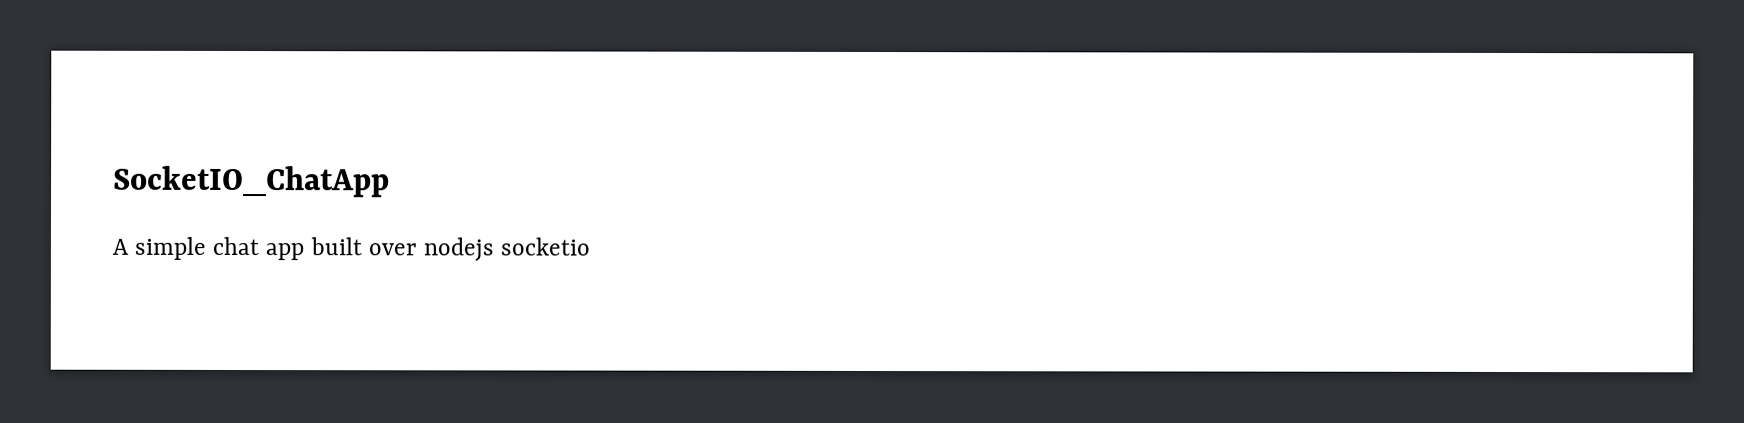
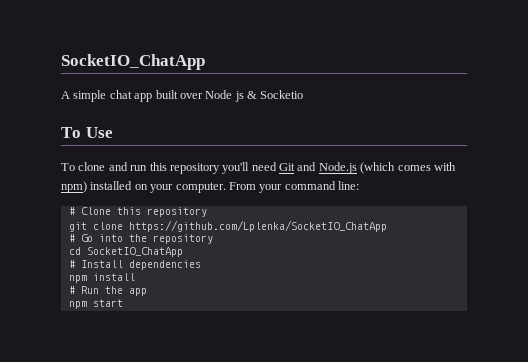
[422,237,591,262] nodejs socketio -> [205,90,304,102] [61,127,113,138] [61,162,456,174] [61,181,359,193] [68,207,207,217] [68,220,387,232] [68,234,213,244] [68,247,183,257] [68,260,201,270] [68,273,135,283] [68,286,147,296] [68,299,123,309] Node js & Socketio // To Use // To clone and run this repository you'll need Git and Node.js (which comes with npm) installed on your computer. From your command line: // # Clone this repository // git clone https://github.com/Lplenka/SocketIO_ChatApp // # Go into the repository // cd SocketIO_ChatApp // # Install dependencies // npm install // # Run the app // npm start

